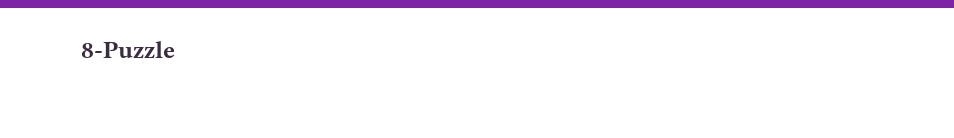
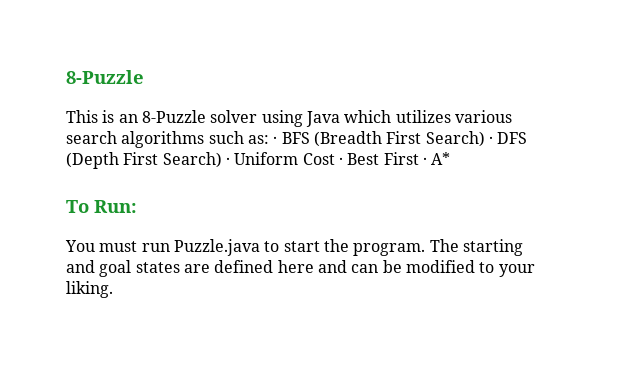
[81,41,175,59] 8-Puzzle -> [66,70,144,84] [66,110,512,127] [66,131,528,148] [66,152,451,169] [66,200,137,213] [65,239,523,256] [66,260,535,277] [66,281,113,298] 8-Puzzle // This is an 8-Puzzle solver using Java which utilizes various search algorithms such as: · BFS (Breadth First Search) · DFS (Depth First Search) · Uniform Cost · Best First · A* // To Run: // You must run Puzzle.java to start the program. The starting and goal states are defined here and can be modified to your liking.

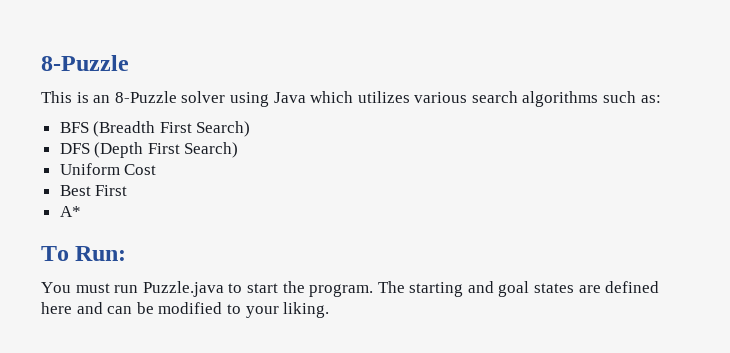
[273,136,278,144] · -> (661, 99) //
[488,136,493,144] · -> (251, 129) //
[225,157,230,165] · -> (239, 150) //
[338,157,343,165] · -> (157, 169) //
[422,157,427,165] · -> (128, 190) //

